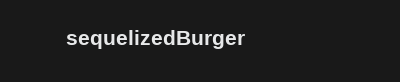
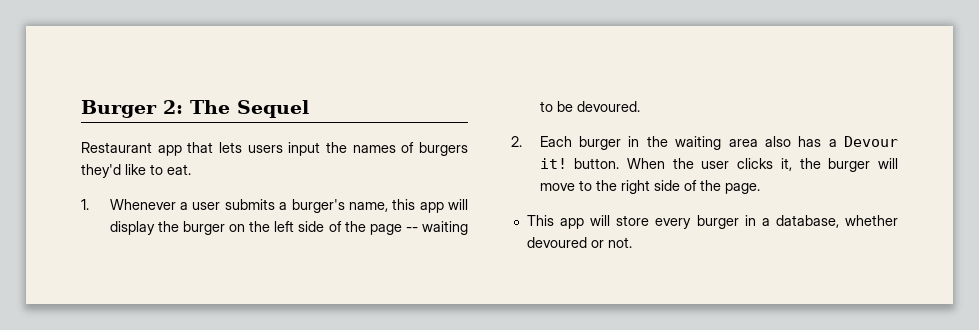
[66,30,245,49] sequelizedBurger -> [81,100,309,118] [81,142,469,156] [81,164,191,178] [81,199,468,213] [109,221,468,235] [539,101,640,112] [511,136,898,150] [539,158,898,172] [539,180,760,194] [526,215,898,229] [526,237,632,248] Burger 2: The Sequel // Restaurant app that lets users input the names of burgers they'd like to eat. // 1. Whenever a user submits a burger's name, this app will display the burger on the left side of the page -- waiting to be devoured. // 2. Each burger in the waiting area also has a Devour it! button. When the user clicks it, the burger will move to the right side of the page. // This app will store every burger in a database, whether devoured or not.

